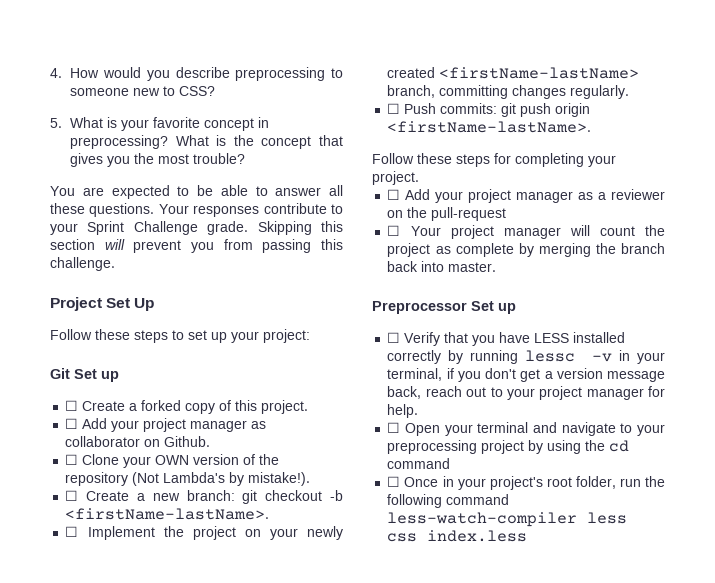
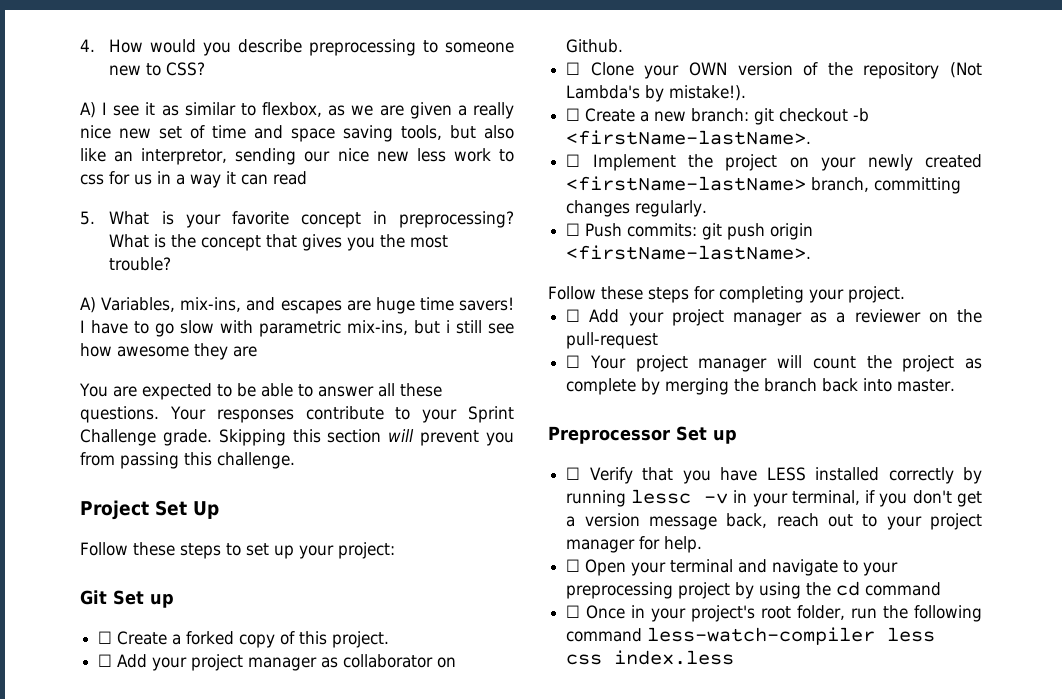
(216, 91) none -> [80,102,514,119] [80,125,514,142] [80,148,514,165] [80,171,307,188] // A) I see it as similar to flexbox, as we are given a really nice new set of time and space saving tools, but also like an interpretor, sending our nice new less work to css for us in a way it can read
(246, 158) none -> [80,297,514,314] [80,320,514,337] [80,343,257,360] // A) Variables, mix-ins, and escapes are huge time savers! I have to go slow with parametric mix-ins, but i still see how awesome they are

